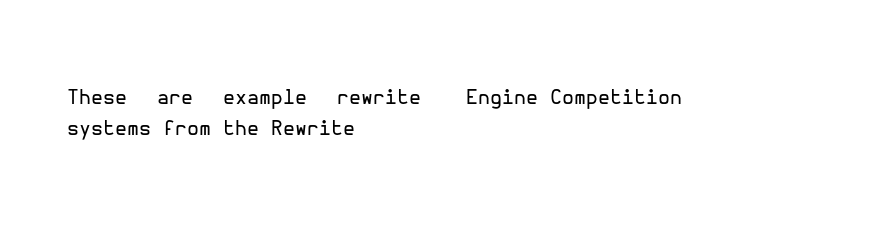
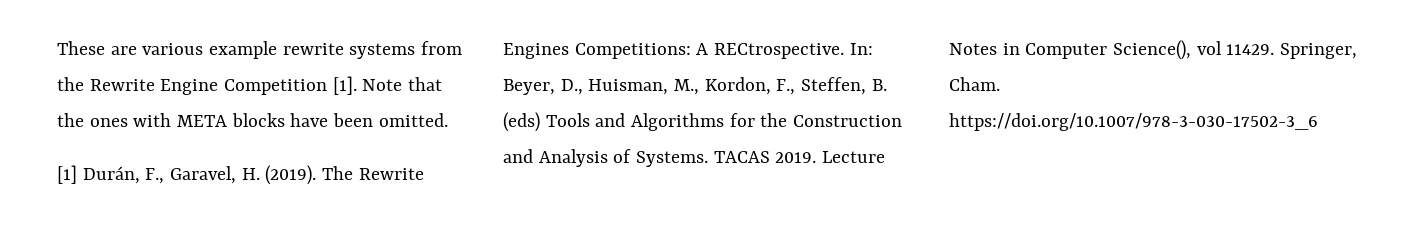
(193, 99) none -> [142,43,204,55] various
(682, 99) none -> [332,76,443,95] [57,113,448,127] [57,165,424,185] [503,43,873,59] [503,77,887,95] [503,112,903,132] [503,149,886,167] [949,40,1358,60] [949,77,1000,91] [949,113,1318,131] [1]. Note that the ones with META blocks have been omitted. // [1] Durán, F., Garavel, H. (2019). The Rewrite Engines Competitions: A RECtrospective. In: Beyer, D., Huisman, M., Kordon, F., Steffen, B. (eds) Tools and Algorithms for the Construction and Analysis of Systems. TACAS 2019. Lecture Notes in Computer Science(), vol 11429. Springer, Cham. https://doi.org/10.1007/978-3-030-17502-3_6

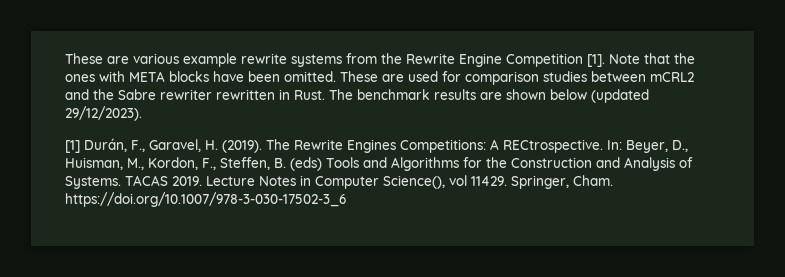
(448, 120) none -> [340,71,694,85] [65,89,649,103] [65,106,142,121] These are used for comparison studies between mCRL2 and the Sabre rewriter rewritten in Rust. The benchmark results are shown below (updated 29/12/2023).

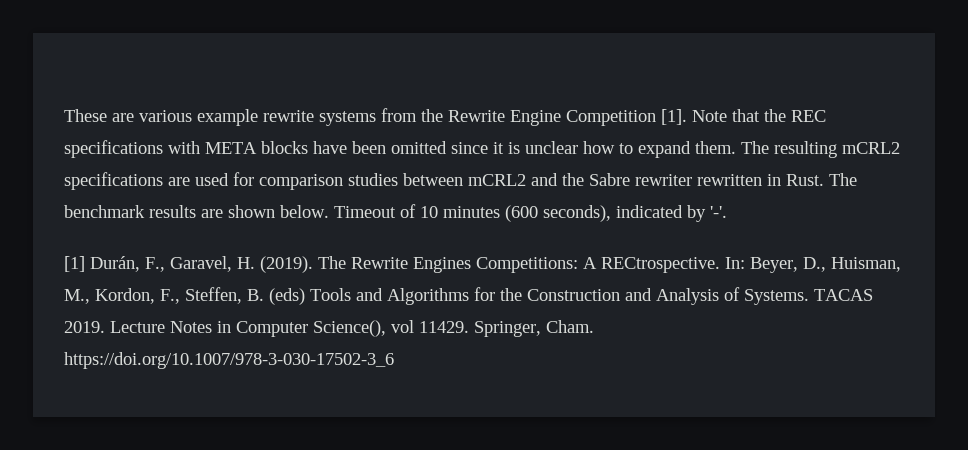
[65,74,95,82] ones -> [791,110,826,122] [64,140,163,158] REC specifications
[284,71,378,82] omitted. These -> [391,141,900,158] [64,172,163,190] omitted since it is unclear how to expand them. The resulting mCRL2 specifications
[550,89,649,103] [65,106,142,121] below (updated 29/12/2023). -> [280,204,727,222] below. Timeout of 10 minutes (600 seconds), indicated by '-'.

